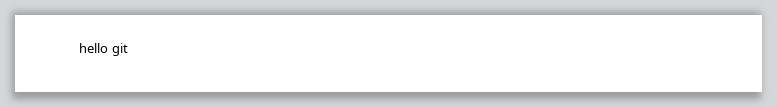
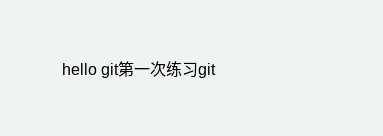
(128, 49) none -> [118,61,217,78] 第一次练习git

